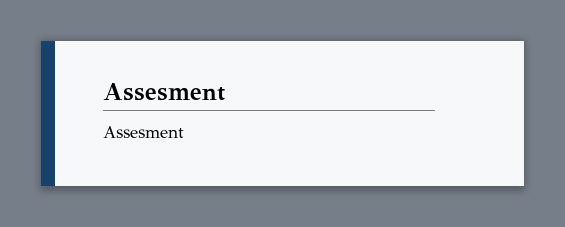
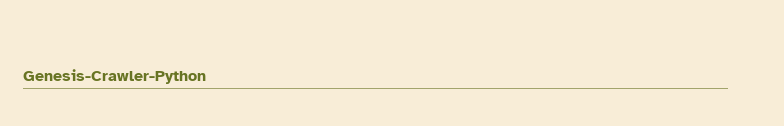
[103,83,225,101] [103,126,184,138] Assesment // Assesment -> [23,69,206,84] Genesis-Crawler-Python

